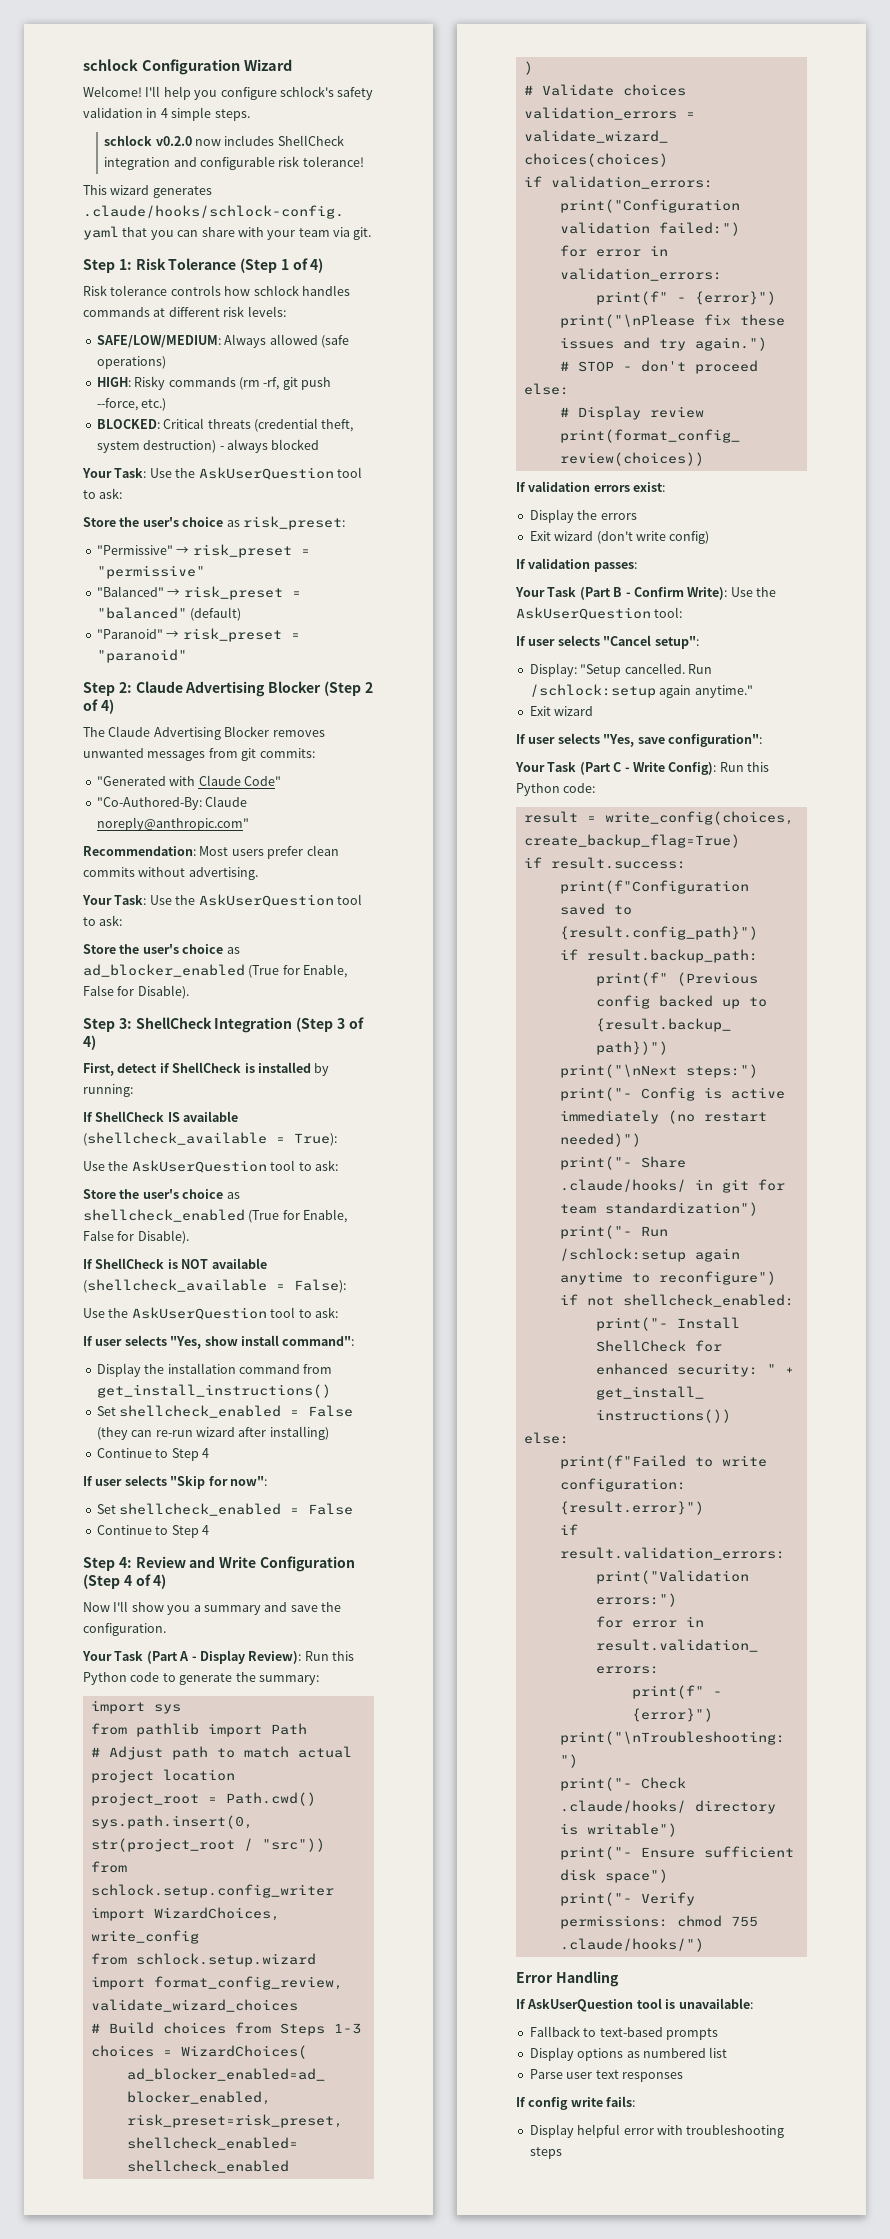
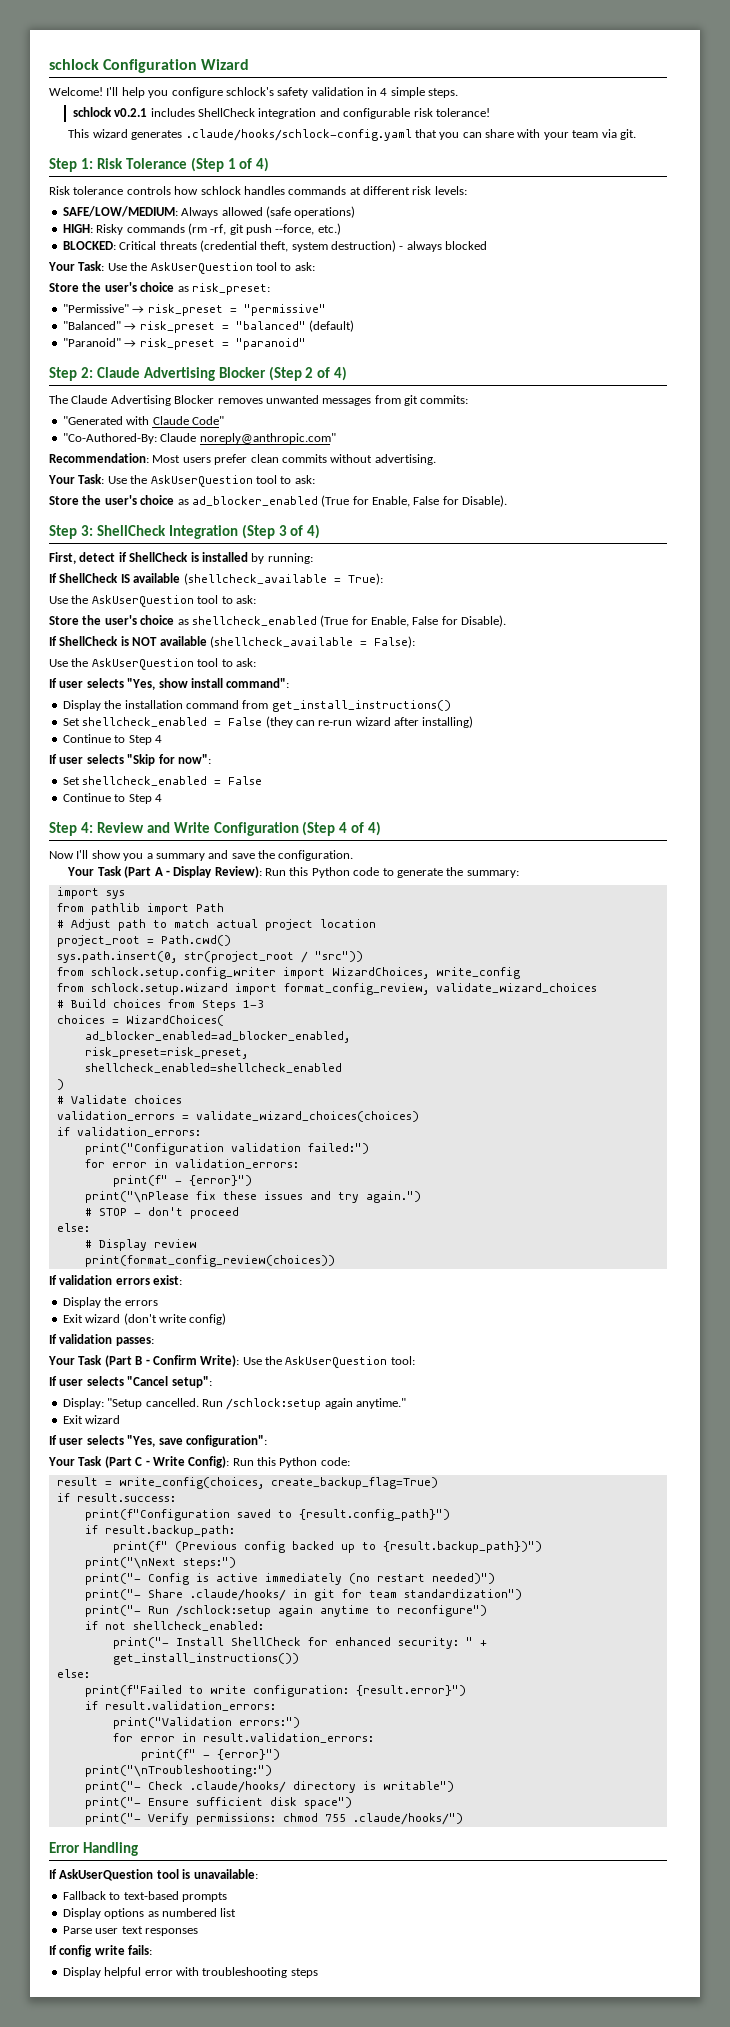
[155,136,222,146] v0.2.0 now -> [114,108,148,117] v0.2.1

